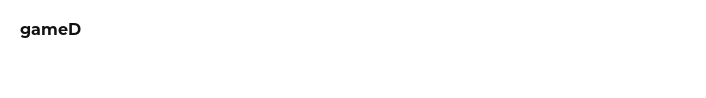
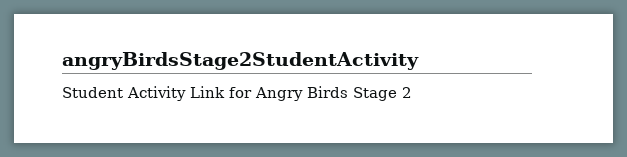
[20,23,81,38] gameD -> [62,52,419,70] [62,86,412,101] angryBirdsStage2StudentActivity // Student Activity Link for Angry Birds Stage 2

